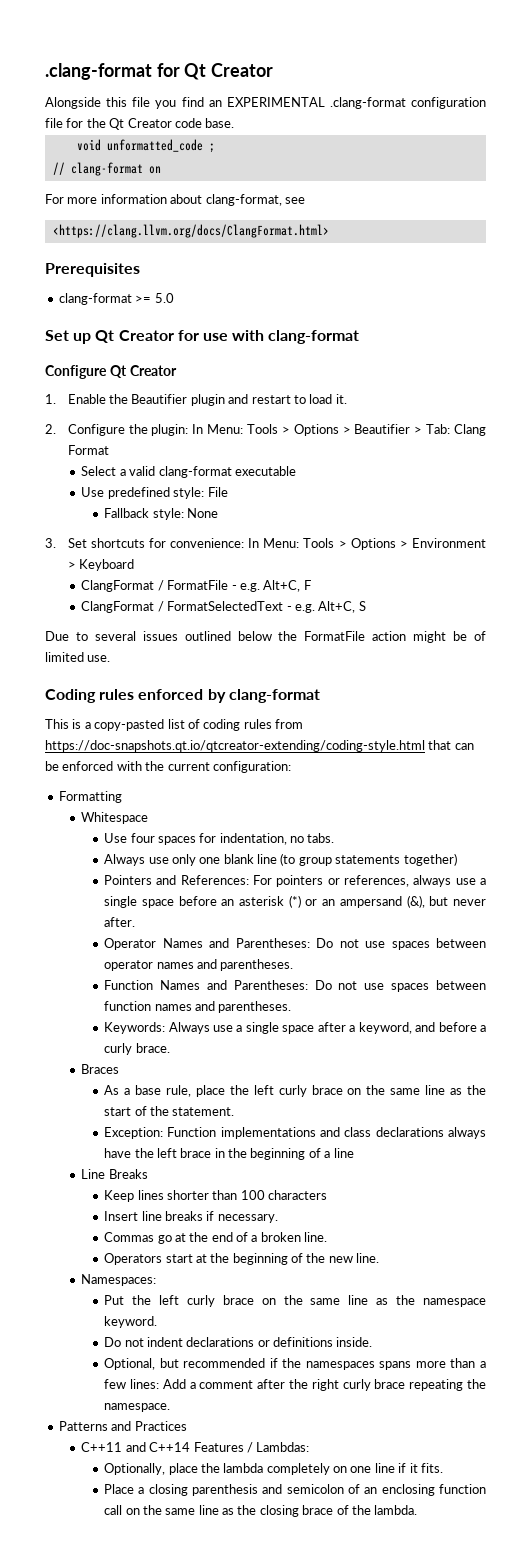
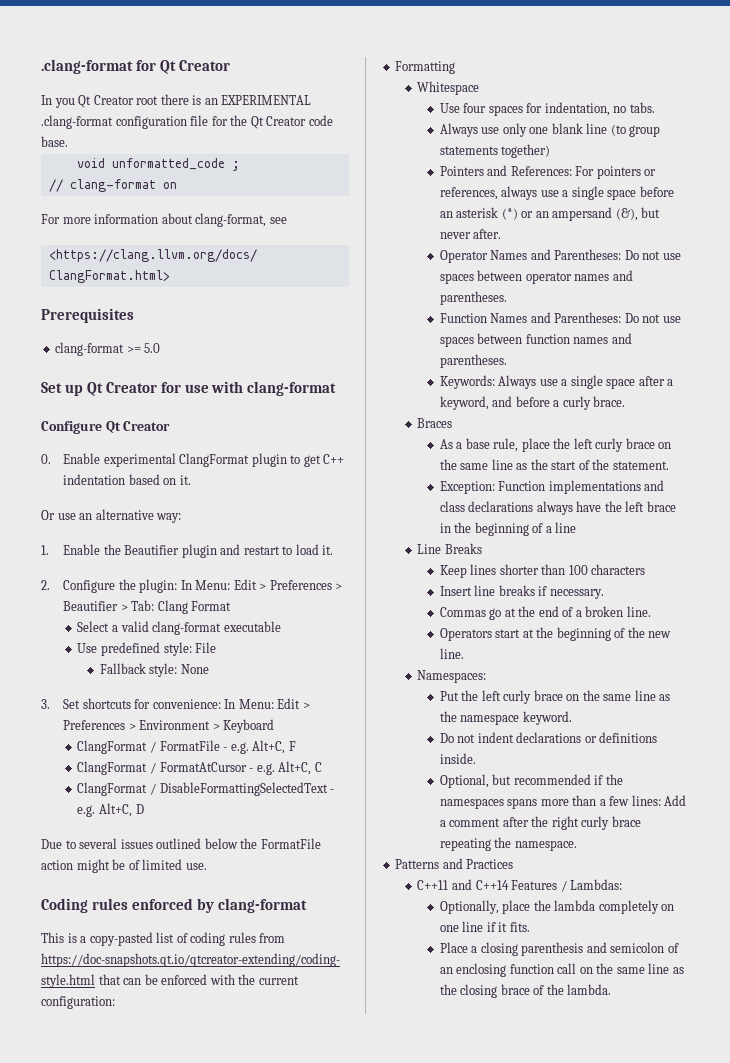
[45,97,204,109] Alongside this file you find -> [41,94,202,108] In you Qt Creator root there is
(177, 370) none -> [41,453,345,467] [63,474,191,485] [41,509,182,523] // 0. Enable experimental ClangFormat plugin to get C++ indentation based on it. // Or use an alternative way:
[246,424,339,436] Tools > Options -> [233,579,332,590] Edit > Preferences
[303,538,396,550] Tools > Options -> [277,698,310,709] [63,720,126,730] Edit > Preferences
[167,601,366,613] FormatSelectedText - e.g. Alt+C, S -> [159,761,322,775] [77,782,335,796] [77,803,144,817] FormatAtCursor - e.g. Alt+C, C // ClangFormat / DisableFormattingSelectedText - e.g. Alt+C, D

